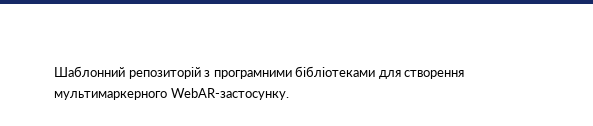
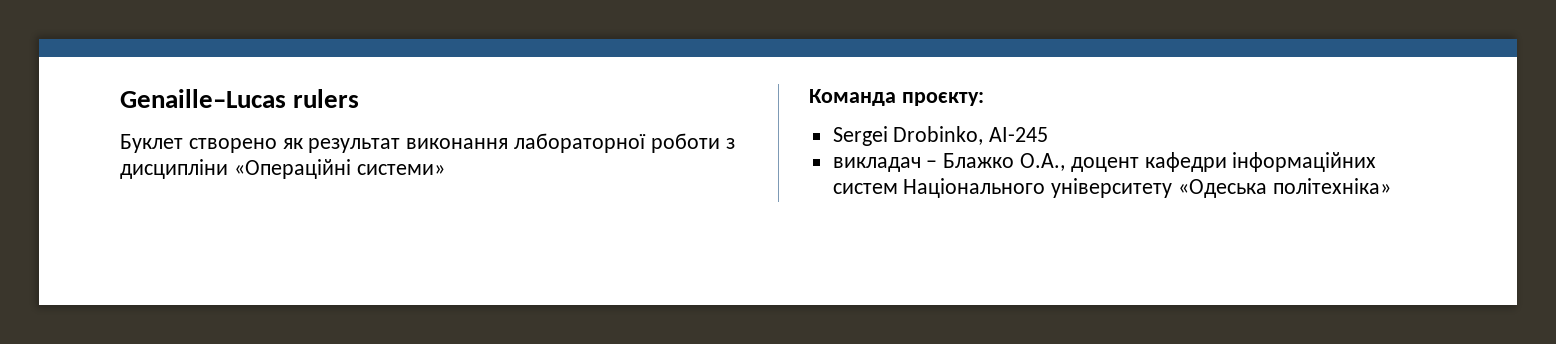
[54,66,465,79] [54,88,289,100] Шаблонний репозиторій з програмними бібліотеками для створення мультимаркерного WebAR-застосунку. -> [120,89,360,108] [120,133,735,153] [120,159,445,179] [809,89,984,106] [832,126,1049,146] [832,152,1377,172] [832,178,1391,198] Genaille–Lucas rulers // Буклет створено як результат виконання лабораторної роботи з дисципліни «Операційні системи» // Команда проєкту: // Sergei Drobinko, AI-245 // викладач – Блажко О.А., доцент кафедри інформаційних систем Національного університету «Одеська політехніка»

